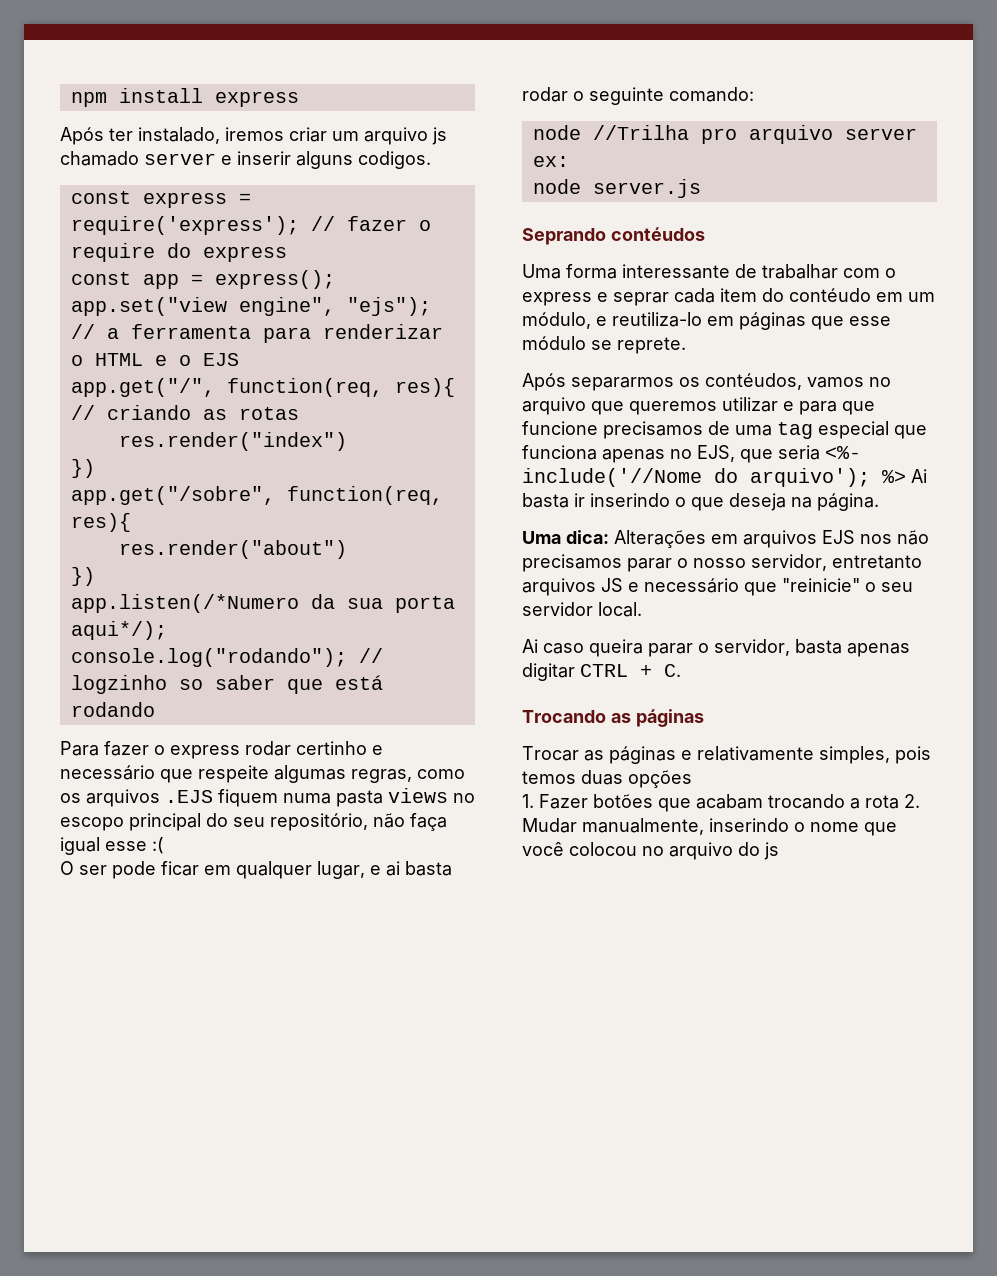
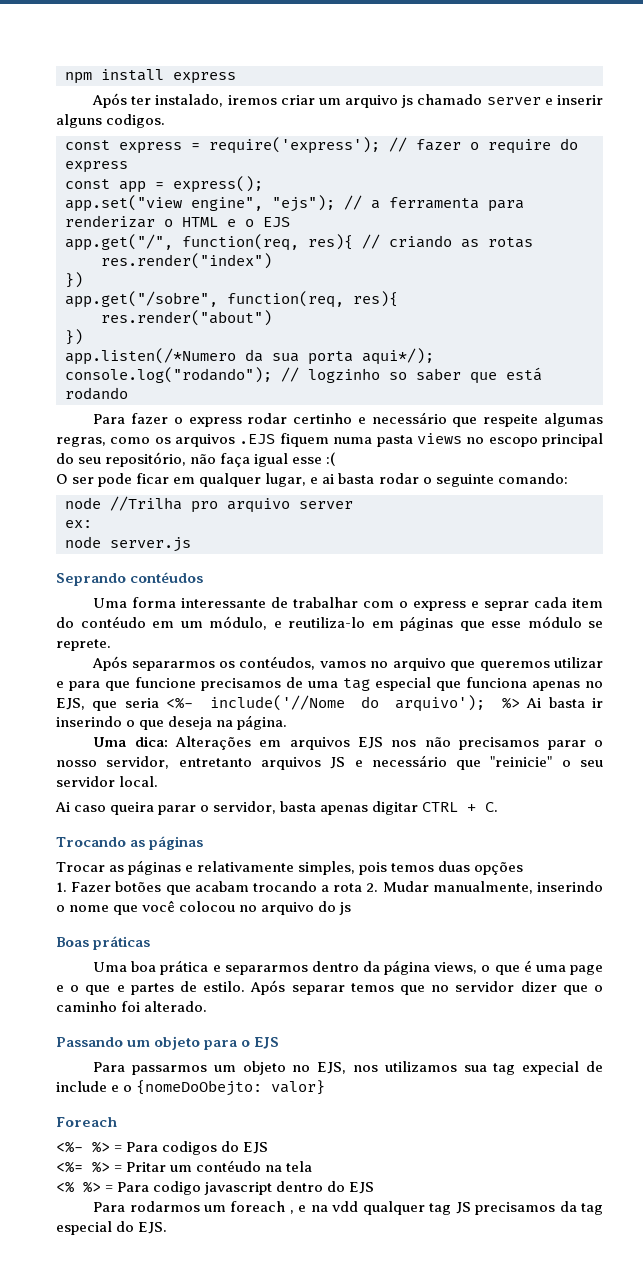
(779, 851) none -> [56,936,151,950] [93,960,604,975] [56,980,603,995] [56,1001,208,1012] [56,1036,280,1050] [93,1061,603,1075] [56,1080,326,1096] [56,1117,117,1127] [56,1141,269,1155] [56,1160,313,1173] [56,1181,375,1195] [93,1201,603,1215] [56,1221,168,1235] // Boas práticas // Uma boa prática e separarmos dentro da página views, o que é uma page e o que e partes de estilo. Após separar temos que no servidor dizer que o caminho foi alterado. // Passando um objeto para o EJS // Para passarmos um objeto no EJS, nos utilizamos sua tag expecial de include e o {nomeDoObejto: valor} // Foreach // <%- %> = Para codigos do EJS // <%= %> = Pritar um contéudo na tela // <% %> = Para codigo javascript dentro do EJS // Para rodarmos um foreach , e na vdd qualquer tag JS precisamos da tag especial do EJS.

